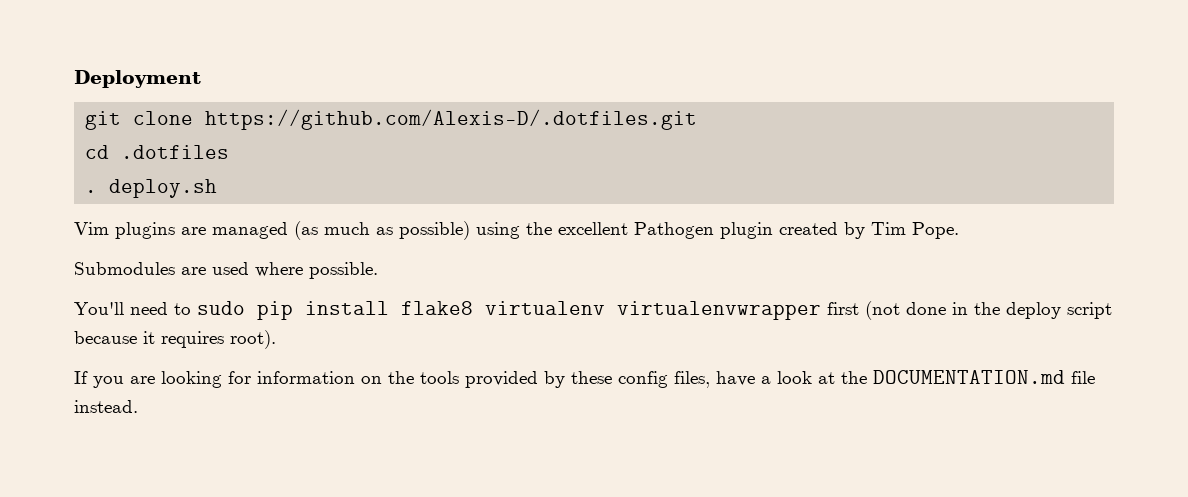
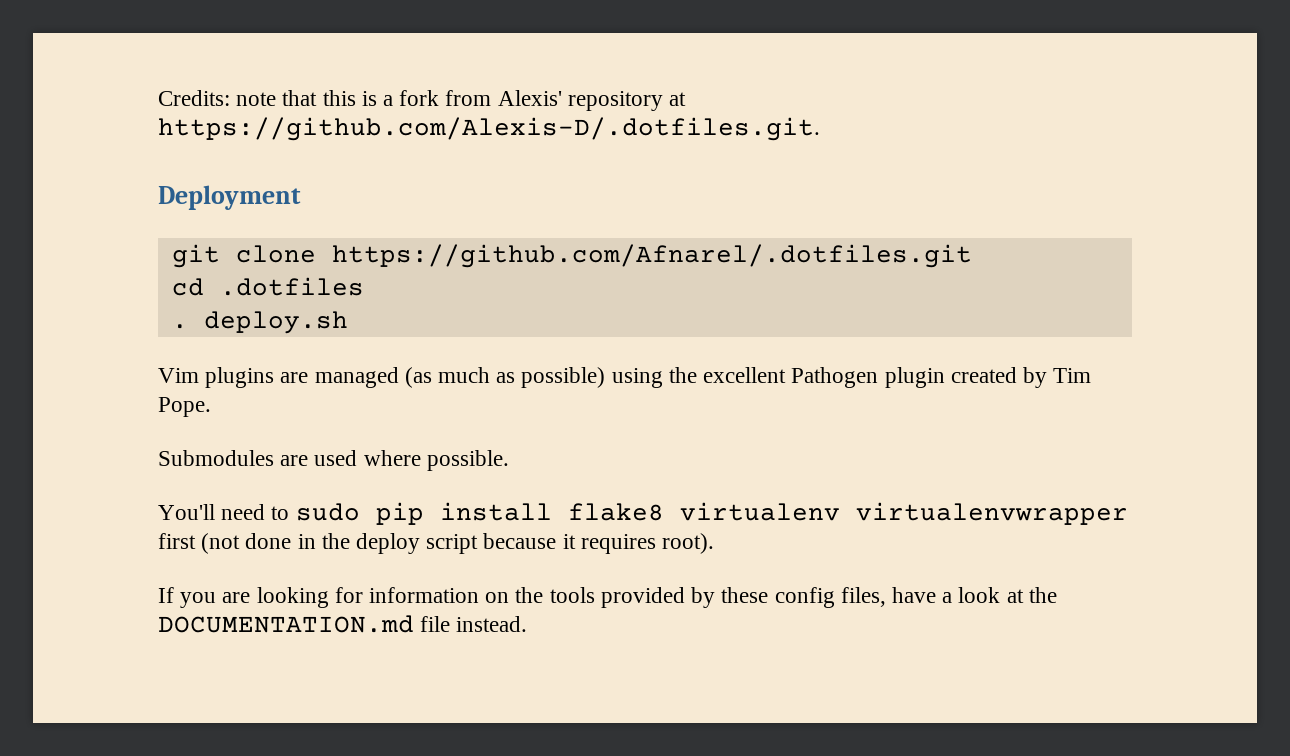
(74, 79) none -> [158,90,687,111] [158,117,820,141] Credits: note that this is a fork from Alexis' repository at https://github.com/Alexis-D/.dotfiles.git. //
[205,109,698,130] https://github.com/Alexis-D/.dotfiles.git -> [331,244,972,268] https://github.com/Afnarel/.dotfiles.git

